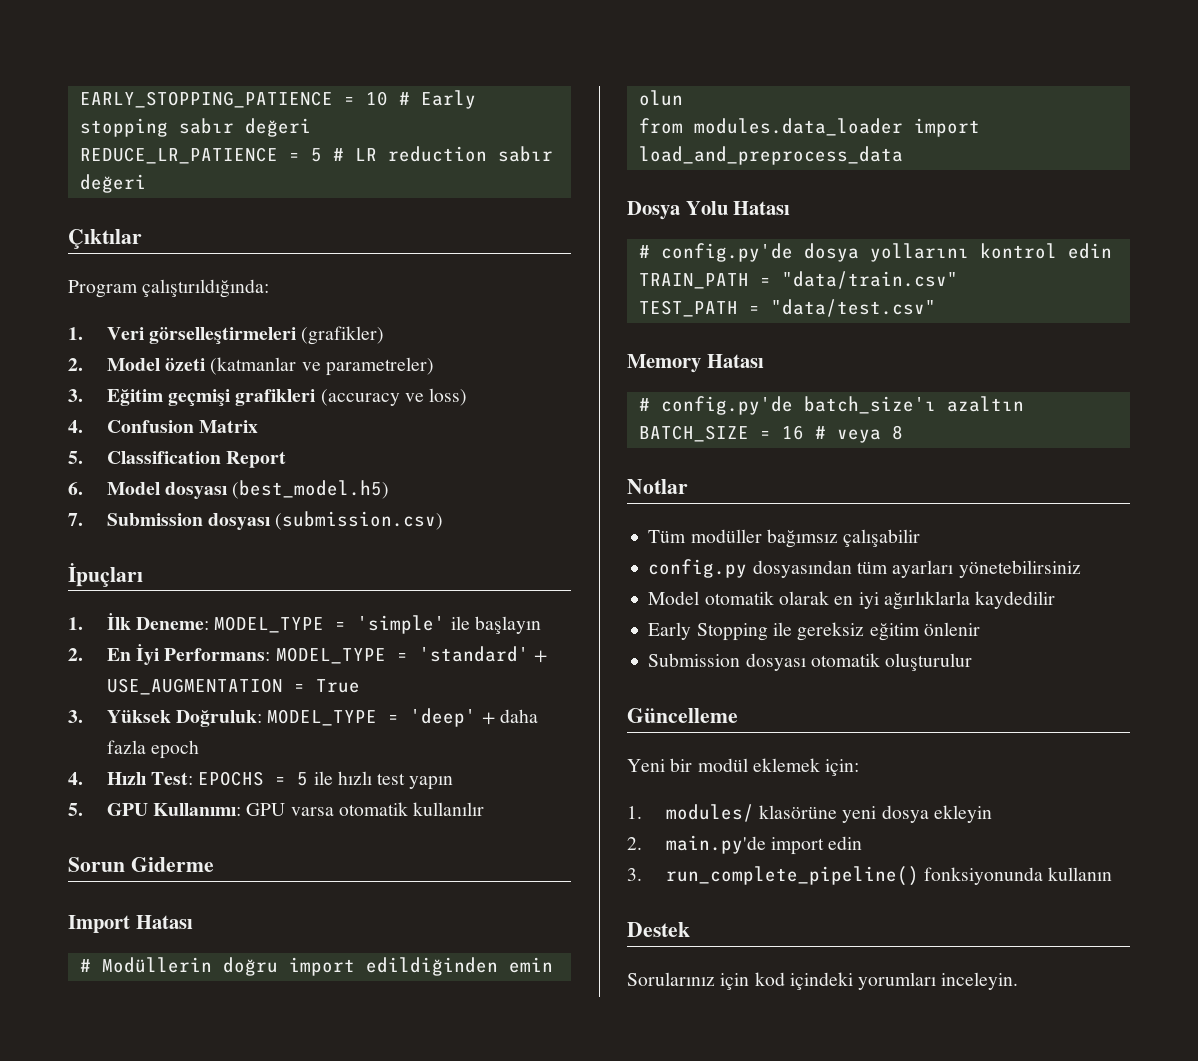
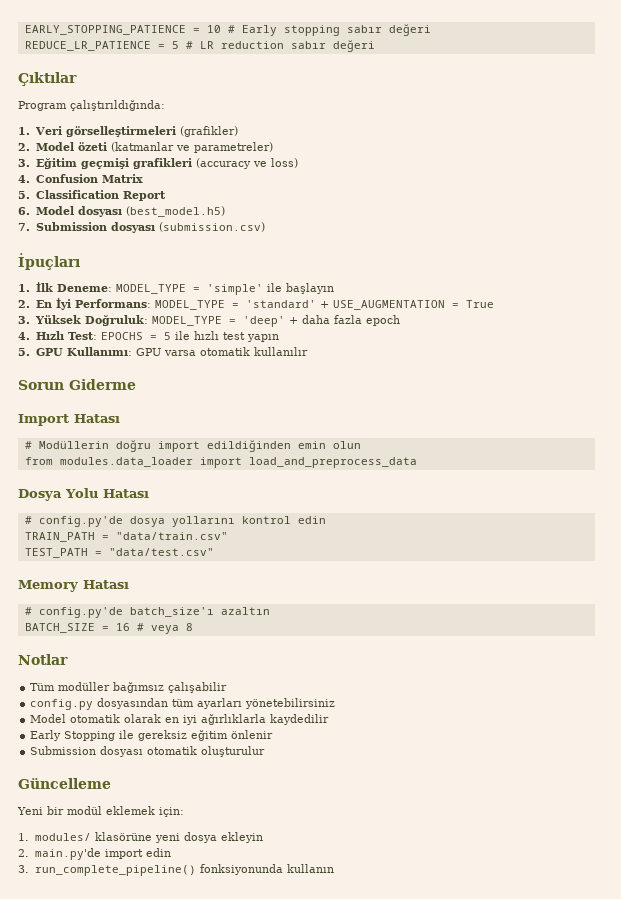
[627,922,690,937] [627,972,1019,990] // Destek // Sorularınız için kod içindeki yorumları inceleyin. -> (334, 868) none

